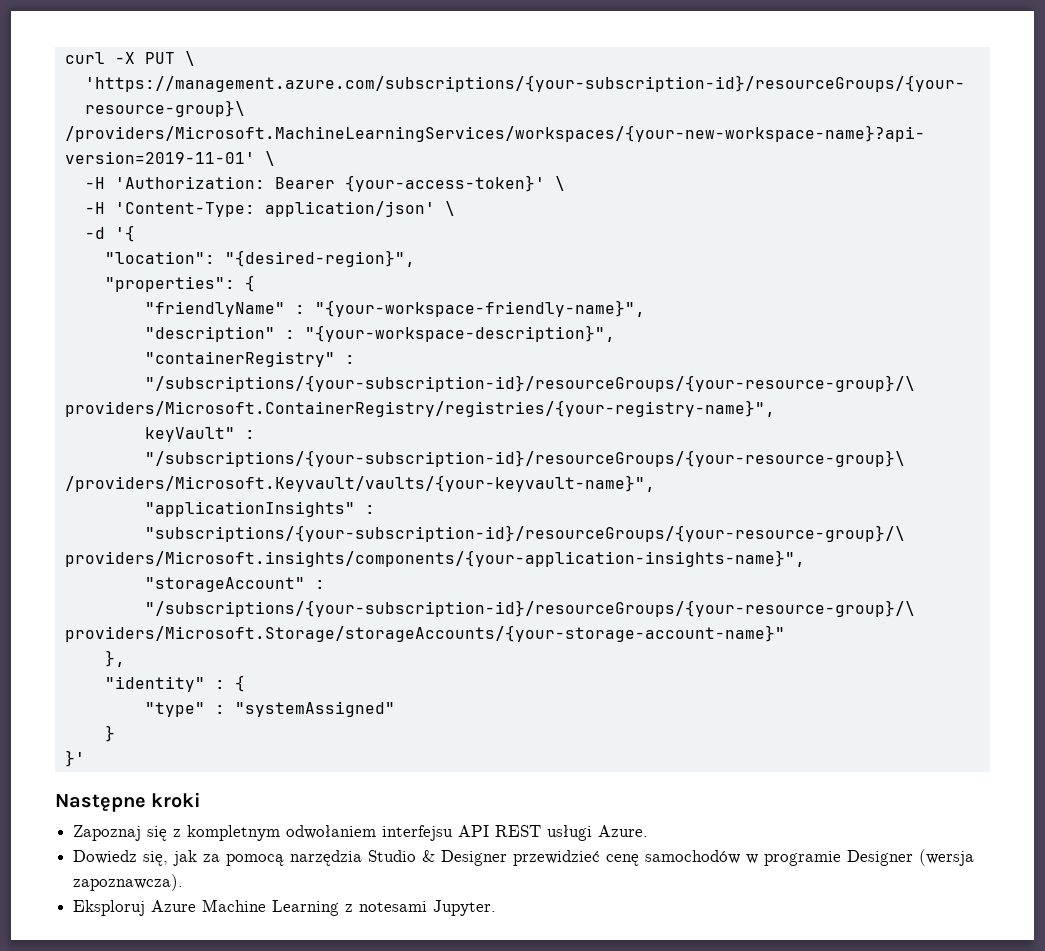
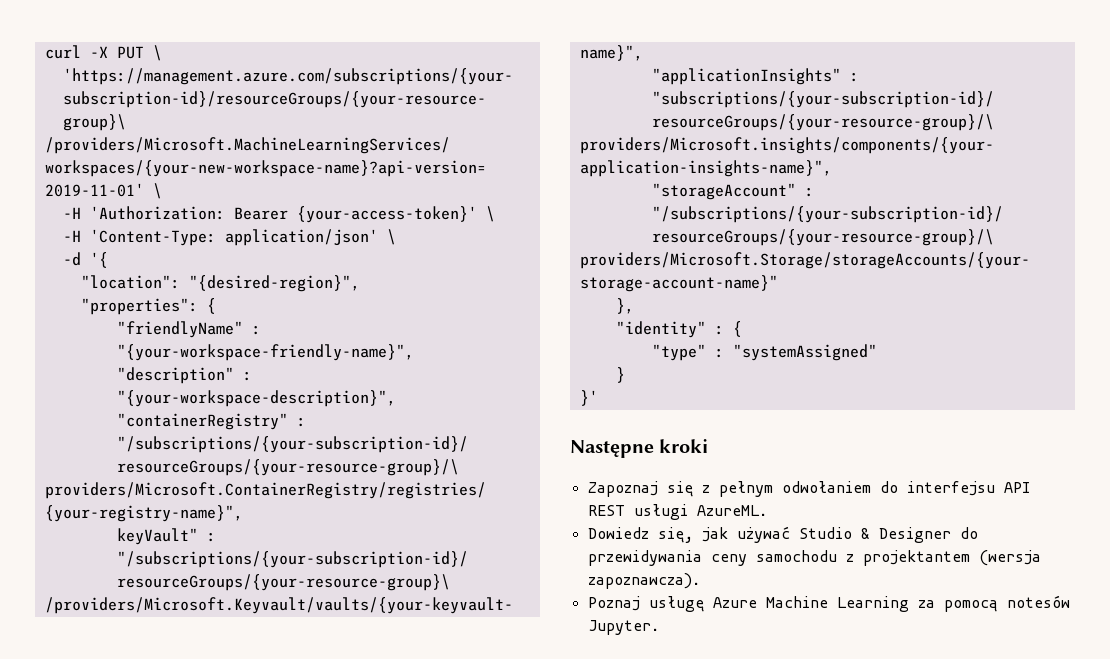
[187,825,377,841] kompletnym odwołaniem -> [718,481,898,497] pełnym odwołaniem do
[598,825,649,837] Azure. -> [696,505,767,516] AzureML.
[203,850,914,866] za pomocą narzędzia Studio & Designer przewidzieć cenę samochodów w programie Designer -> [736,526,978,543] [587,550,970,566] używać Studio & Designer do przewidywania ceny samochodu z projektantem
[73,900,146,916] Eksploruj -> [587,596,704,612] Poznaj usługę
[345,901,428,912] z notesami -> [917,595,1070,612] za pomocą notesów

